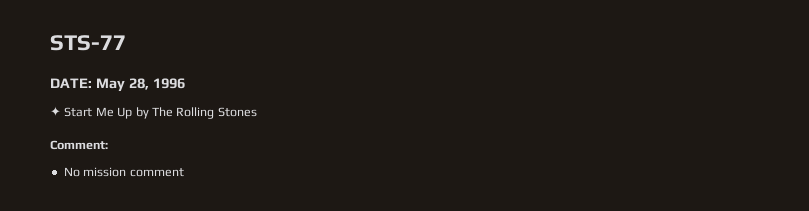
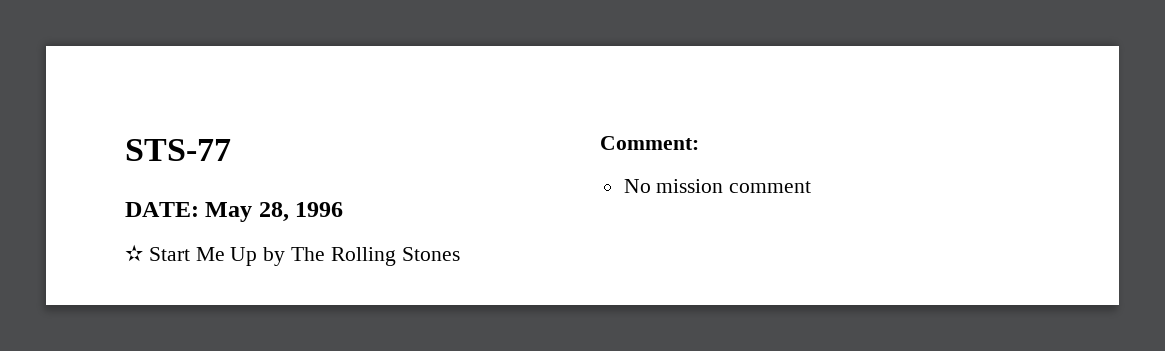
[50,106,61,117] ✦ -> [125,244,143,262] ✫

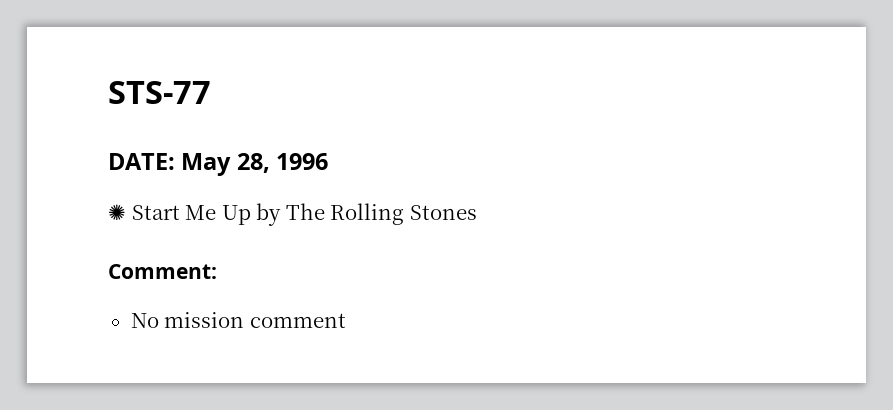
[125,244,143,262] ✫ -> [108,204,126,220] ✺

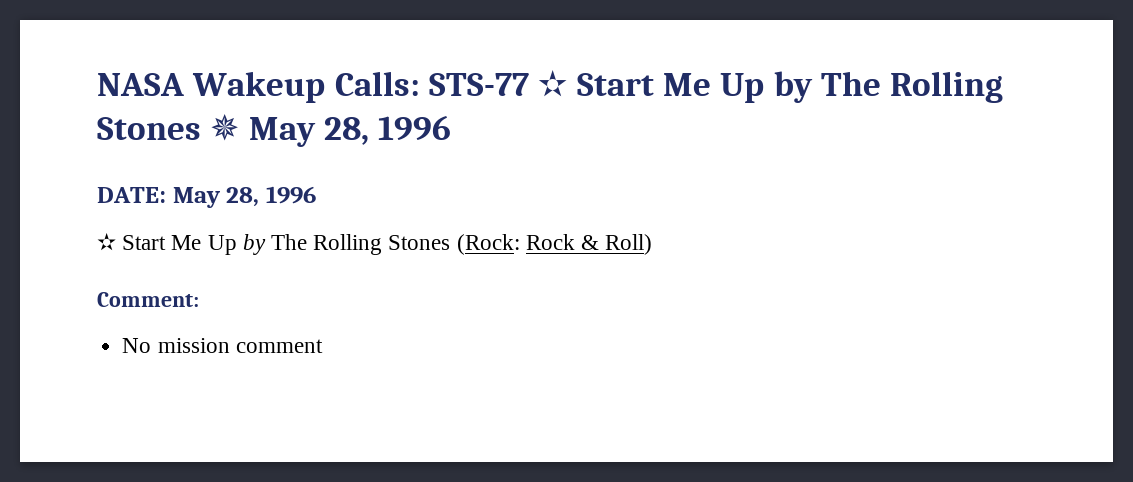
[108,81,211,104] [108,153,329,176] [108,203,477,226] STS-77 // DATE: May 28, 1996 // ✺ Start Me Up by The Rolling Stones -> [97,69,1004,103] [97,114,452,147] [97,186,316,208] [97,232,653,255] NASA Wakeup Calls: STS-77 ✫ Start Me Up by The Rolling Stones ✵ May 28, 1996 // DATE: May 28, 1996 // ✫ Start Me Up by The Rolling Stones (Rock: Rock & Roll)

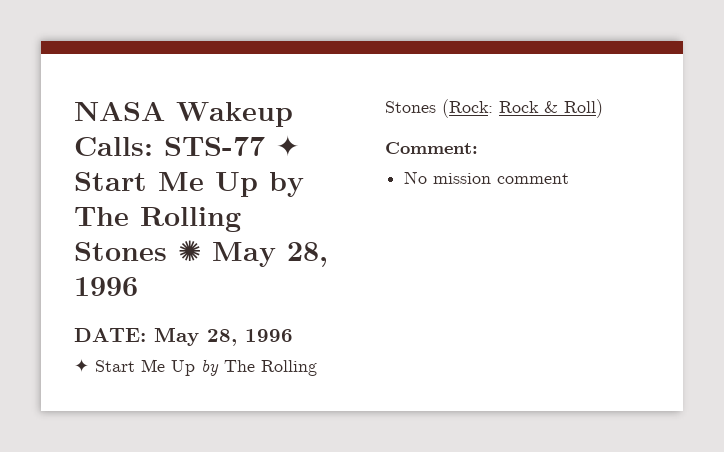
[538,69,1004,103] [97,114,240,141] ✫ Start Me Up by The Rolling Stones ✵ -> [276,135,299,157] [74,172,304,197] [74,207,241,232] [74,240,201,261] ✦ Start Me Up by The Rolling Stones ✺
[97,232,116,251] ✫ -> [74,358,89,373] ✦

